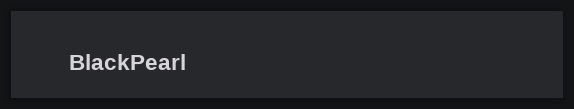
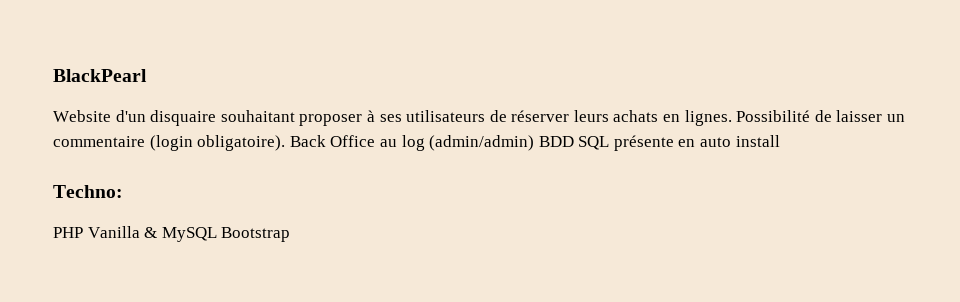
(186, 62) none -> [53,110,906,126] [53,135,780,151] [53,185,123,198] [53,226,291,242] // Website d'un disquaire souhaitant proposer à ses utilisateurs de réserver leurs achats en lignes. Possibilité de laisser un commentaire (login obligatoire). Back Office au log (admin/admin) BDD SQL présente en auto install // Techno: // PHP Vanilla & MySQL Bootstrap

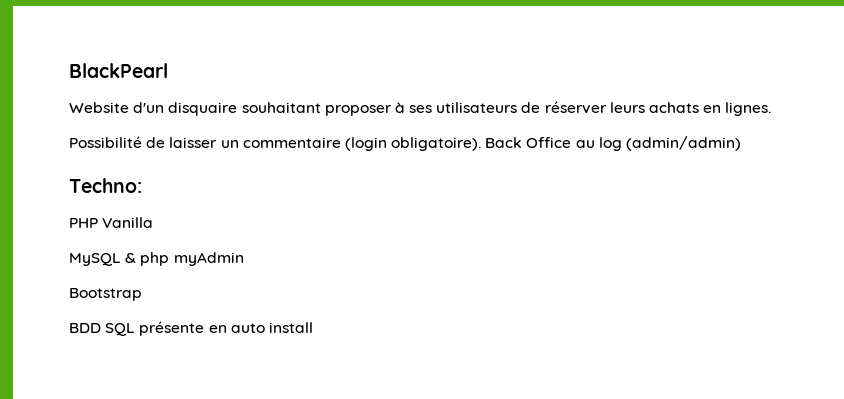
(732, 118) none -> (772, 109) //
(535, 143) none -> [69,178,142,193] [69,217,154,228] [69,252,244,266] [69,288,142,301] // Techno: // PHP Vanilla // MySQL & php myAdmin // Bootstrap //
[53,185,123,198] [53,226,291,242] // Techno: // PHP Vanilla & MySQL Bootstrap -> (313, 327) none

